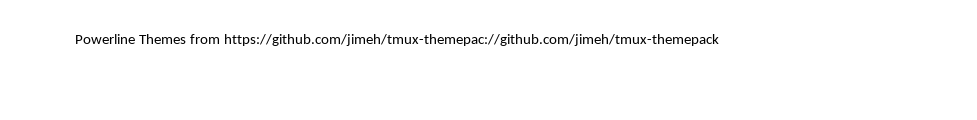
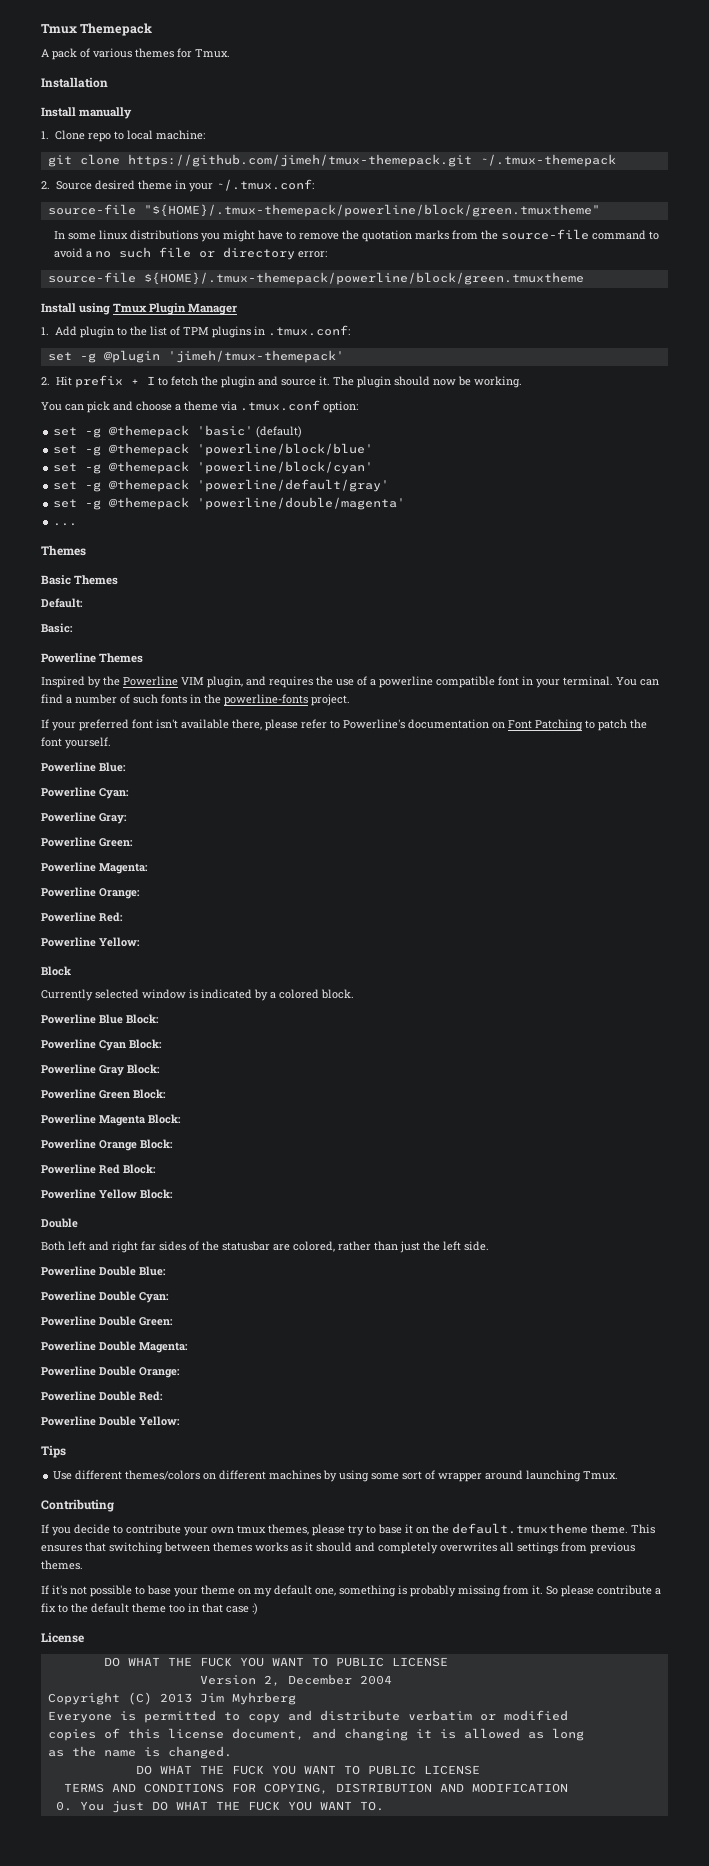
[75,34,719,46] Powerline Themes from https://github.com/jimeh/tmux-themepac://github.com/jimeh/tmux-themepack -> [41,23,153,36] [41,48,230,60] [41,77,108,88] [41,107,133,119] [41,130,205,142] [47,154,616,167] [41,179,314,192] [47,204,600,217] [54,229,660,242] [54,247,328,260] [47,272,584,285] [41,303,238,315] [41,325,350,338] [47,350,344,363] [41,375,522,388] [41,400,358,413] [53,425,303,438] [53,443,374,456] [53,461,374,474] [53,479,390,492] [53,497,406,510] [53,523,78,526] [41,545,86,556] [41,575,119,585] [41,598,83,608] [41,623,73,633] [41,653,144,663] [41,676,659,688] [41,694,350,706] [41,719,647,731] [41,737,111,749] [41,762,126,772] [41,787,129,799] [41,812,127,824] [41,837,133,847] [41,862,148,874] [41,887,140,899] [41,912,123,922] [41,937,140,947] [41,966,71,976] [41,989,354,1001] [41,1014,159,1024] [41,1039,162,1051] [41,1064,160,1076] [41,1089,166,1099] [41,1114,181,1126] [41,1139,173,1151] [41,1164,156,1174] [41,1189,173,1199] [41,1218,78,1228] [41,1241,489,1253] [41,1266,166,1276] [41,1291,169,1303] [41,1316,173,1326] [41,1341,188,1353] [41,1366,180,1378] [41,1391,163,1401] [41,1416,180,1426] [41,1445,66,1458] [53,1470,619,1482] [41,1499,114,1512] [41,1523,655,1536] [41,1542,635,1554] [41,1560,83,1570] [41,1585,661,1597] [41,1603,258,1615] [41,1632,84,1643] [103,1657,448,1667] [199,1674,392,1686] [47,1692,296,1705] [47,1710,568,1723] [47,1728,584,1741] [47,1746,232,1759] [135,1765,480,1775] [63,1783,568,1794] [55,1801,384,1813] Tmux Themepack // A pack of various themes for Tmux. // Installation // Install manually // 1. Clone repo to local machine: // git clone https://github.com/jimeh/tmux-themepack.git ~/.tmux-themepack // 2. Source desired theme in your ~/.tmux.conf: // source-file "${HOME}/.tmux-themepack/powerline/block/green.tmuxtheme" // In some linux distributions you might have to remove the quotation marks from the source-file command to avoid a no such file or directory error: // source-file ${HOME}/.tmux-themepack/powerline/block/green.tmuxtheme // Install using Tmux Plugin Manager // 1. Add plugin to the list of TPM plugins in .tmux.conf: // set -g @plugin 'jimeh/tmux-themepack' // 2. Hit prefix + I to fetch the plugin and source it. The plugin should now be working. // You can pick and choose a theme via .tmux.conf option: // set -g @themepack 'basic' (default) // set -g @themepack 'powerline/block/blue' // set -g @themepack 'powerline/block/cyan' // set -g @themepack 'powerline/default/gray' // set -g @themepack 'powerline/double/magenta' // ... // Themes // Basic Themes // Default: // Basic: // Powerline Themes // Inspired by the Powerline VIM plugin, and requires the use of a powerline compatible font in your terminal. You can find a number of such fonts in the powerline-fonts project. // If your preferred font isn't available there, please refer to Powerline's documentation on Font Patching to patch the font yourself. // Powerline Blue: // Powerline Cyan: // Powerline Gray: // Powerline Green: // Powerline Magenta: // Powerline Orange: // Powerline Red: // Powerline Yellow: // Block // Currently selected window is indicated by a colored block. // Powerline Blue Block: // Powerline Cyan Block: // Powerline Gray Block: // Powerline Green Block: // Powerline Magenta Block: // Powerline Orange Block: // Powerline Red Block: // Powerline Yellow Block: // Double // Both left and right far sides of the statusbar are colored, rather than just the left side. // Powerline Double Blue: // Powerline Double Cyan: // Powerline Double Green: // Powerline Double Magenta: // Powerline Double Orange: // Powerline Double Red: // Powerline Double Yellow: // Tips // Use different themes/colors on different machines by using some sort of wrapper around launching Tmux. // Contributing // If you decide to contribute your own tmux themes, please try to base it on the default.tmuxtheme theme. This ensures that switching between themes works as it should and completely overwrites all settings from previous themes. // If it's not possible to base your theme on my default one, something is probably missing from it. So please contribute a fix to the default theme too in that case :) // License // DO WHAT THE FUCK YOU WANT TO PUBLIC LICENSE // Version 2, December 2004 // Copyright (C) 2013 Jim Myhrberg // Everyone is permitted to copy and distribute verbatim or modified // copies of this license document, and changing it is allowed as long // as the name is changed. // DO WHAT THE FUCK YOU WANT TO PUBLIC LICENSE // TERMS AND CONDITIONS FOR COPYING, DISTRIBUTION AND MODIFICATION // 0. You just DO WHAT THE FUCK YOU WANT TO.

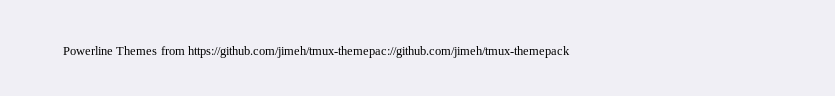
[41,23,153,36] [41,48,230,60] [41,77,108,88] [41,107,133,119] [41,130,205,142] [47,154,616,167] [41,179,314,192] [47,204,600,217] [54,229,660,242] [54,247,328,260] [47,272,584,285] [41,303,238,315] [41,325,350,338] [47,350,344,363] [41,375,522,388] [41,400,358,413] [53,425,303,438] [53,443,374,456] [53,461,374,474] [53,479,390,492] [53,497,406,510] [53,523,78,526] [41,545,86,556] [41,575,119,585] [41,598,83,608] [41,623,73,633] [41,653,144,663] [41,676,659,688] [41,694,350,706] [41,719,647,731] [41,737,111,749] [41,762,126,772] [41,787,129,799] [41,812,127,824] [41,837,133,847] [41,862,148,874] [41,887,140,899] [41,912,123,922] [41,937,140,947] [41,966,71,976] [41,989,354,1001] [41,1014,159,1024] [41,1039,162,1051] [41,1064,160,1076] [41,1089,166,1099] [41,1114,181,1126] [41,1139,173,1151] [41,1164,156,1174] [41,1189,173,1199] [41,1218,78,1228] [41,1241,489,1253] [41,1266,166,1276] [41,1291,169,1303] [41,1316,173,1326] [41,1341,188,1353] [41,1366,180,1378] [41,1391,163,1401] [41,1416,180,1426] [41,1445,66,1458] [53,1470,619,1482] [41,1499,114,1512] [41,1523,655,1536] [41,1542,635,1554] [41,1560,83,1570] [41,1585,661,1597] [41,1603,258,1615] [41,1632,84,1643] [103,1657,448,1667] [199,1674,392,1686] [47,1692,296,1705] [47,1710,568,1723] [47,1728,584,1741] [47,1746,232,1759] [135,1765,480,1775] [63,1783,568,1794] [55,1801,384,1813] Tmux Themepack // A pack of various themes for Tmux. // Installation // Install manually // 1. Clone repo to local machine: // git clone https://github.com/jimeh/tmux-themepack.git ~/.tmux-themepack // 2. Source desired theme in your ~/.tmux.conf: // source-file "${HOME}/.tmux-themepack/powerline/block/green.tmuxtheme" // In some linux distributions you might have to remove the quotation marks from the source-file command to avoid a no such file or directory error: // source-file ${HOME}/.tmux-themepack/powerline/block/green.tmuxtheme // Install using Tmux Plugin Manager // 1. Add plugin to the list of TPM plugins in .tmux.conf: // set -g @plugin 'jimeh/tmux-themepack' // 2. Hit prefix + I to fetch the plugin and source it. The plugin should now be working. // You can pick and choose a theme via .tmux.conf option: // set -g @themepack 'basic' (default) // set -g @themepack 'powerline/block/blue' // set -g @themepack 'powerline/block/cyan' // set -g @themepack 'powerline/default/gray' // set -g @themepack 'powerline/double/magenta' // ... // Themes // Basic Themes // Default: // Basic: // Powerline Themes // Inspired by the Powerline VIM plugin, and requires the use of a powerline compatible font in your terminal. You can find a number of such fonts in the powerline-fonts project. // If your preferred font isn't available there, please refer to Powerline's documentation on Font Patching to patch the font yourself. // Powerline Blue: // Powerline Cyan: // Powerline Gray: // Powerline Green: // Powerline Magenta: // Powerline Orange: // Powerline Red: // Powerline Yellow: // Block // Currently selected window is indicated by a colored block. // Powerline Blue Block: // Powerline Cyan Block: // Powerline Gray Block: // Powerline Green Block: // Powerline Magenta Block: // Powerline Orange Block: // Powerline Red Block: // Powerline Yellow Block: // Double // Both left and right far sides of the statusbar are colored, rather than just the left side. // Powerline Double Blue: // Powerline Double Cyan: // Powerline Double Green: // Powerline Double Magenta: // Powerline Double Orange: // Powerline Double Red: // Powerline Double Yellow: // Tips // Use different themes/colors on different machines by using some sort of wrapper around launching Tmux. // Contributing // If you decide to contribute your own tmux themes, please try to base it on the default.tmuxtheme theme. This ensures that switching between themes works as it should and completely overwrites all settings from previous themes. // If it's not possible to base your theme on my default one, something is probably missing from it. So please contribute a fix to the default theme too in that case :) // License // DO WHAT THE FUCK YOU WANT TO PUBLIC LICENSE // Version 2, December 2004 // Copyright (C) 2013 Jim Myhrberg // Everyone is permitted to copy and distribute verbatim or modified // copies of this license document, and changing it is allowed as long // as the name is changed. // DO WHAT THE FUCK YOU WANT TO PUBLIC LICENSE // TERMS AND CONDITIONS FOR COPYING, DISTRIBUTION AND MODIFICATION // 0. You just DO WHAT THE FUCK YOU WANT TO. -> [63,46,571,58] Powerline Themes from https://github.com/jimeh/tmux-themepac://github.com/jimeh/tmux-themepack

